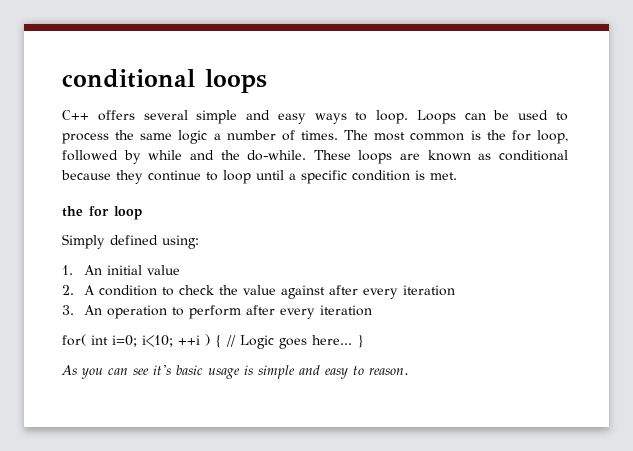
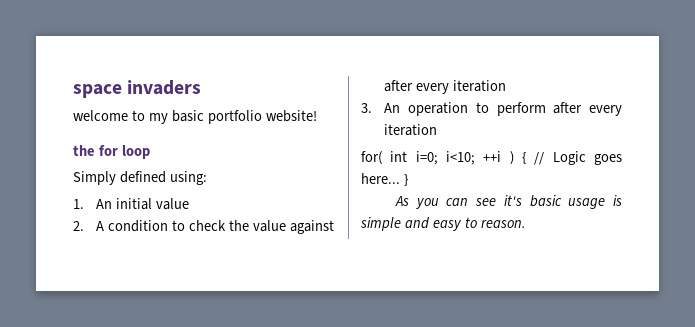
[62,69,267,93] [62,110,568,124] [62,130,569,144] [62,150,568,164] [61,170,457,184] conditional loops // C++ offers several simple and easy ways to loop. Loops can be used to process the same logic a number of times. The most common is the for loop, followed by while and the do-while. These loops are known as conditional because they continue to loop until a specific condition is met. -> [73,80,202,98] [73,110,317,124] space invaders // welcome to my basic portfolio website!

